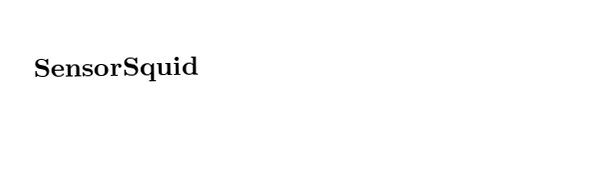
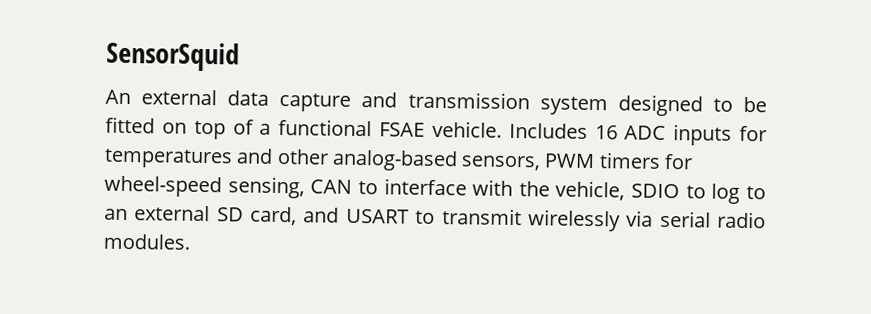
(199, 70) none -> [105,89,767,117] [105,116,767,146] [104,148,693,172] [104,175,766,204] [104,205,767,232] [103,233,190,250] // An external data capture and transmission system designed to be fitted on top of a functional FSAE vehicle. Includes 16 ADC inputs for temperatures and other analog-based sensors, PWM timers for wheel-speed sensing, CAN to interface with the vehicle, SDIO to log to an external SD card, and USART to transmit wirelessly via serial radio modules.

